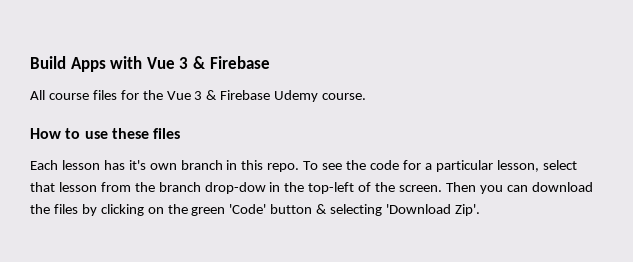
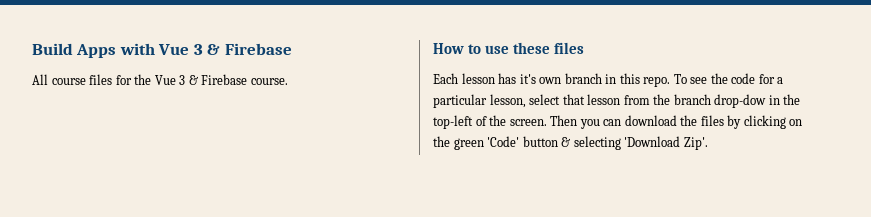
[274,90,319,102] Udemy -> (248, 79) none

